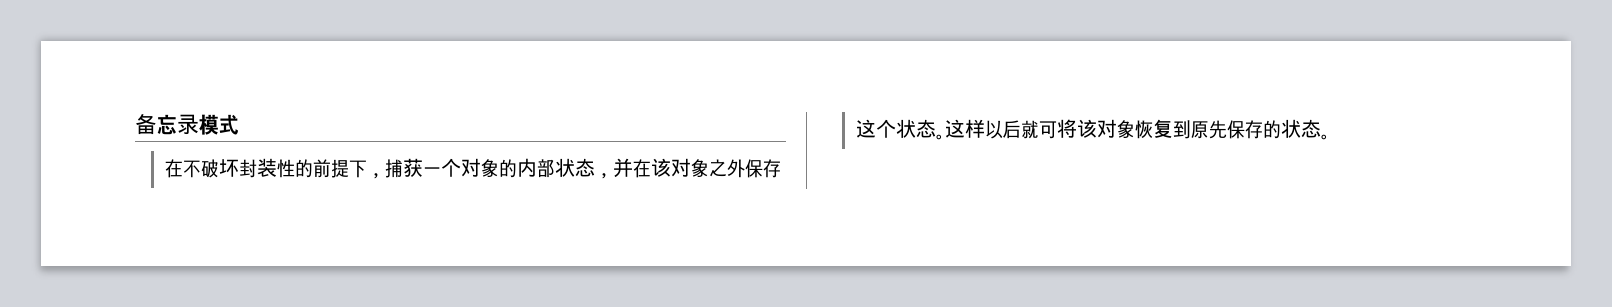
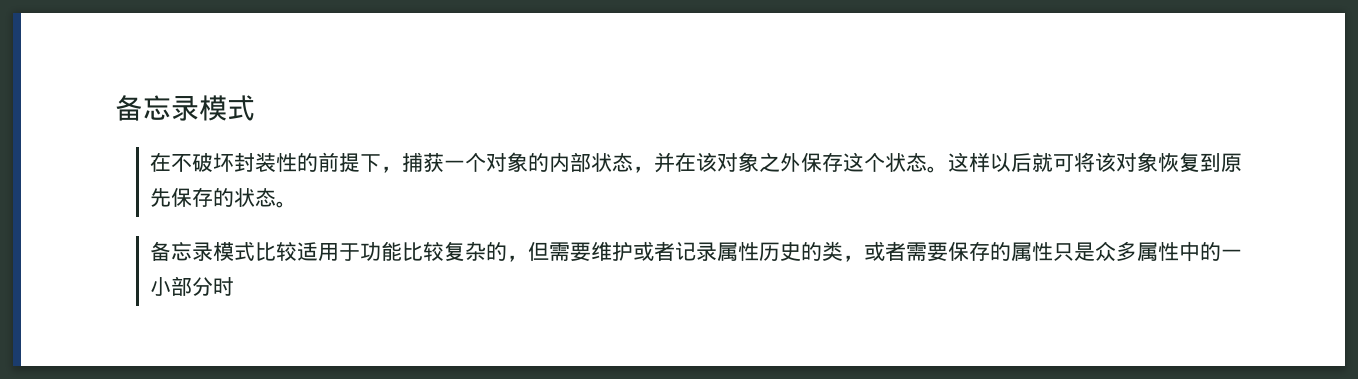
(1330, 137) none -> [150,241,1243,262] [150,276,235,296] // 备忘录模式比较适用于功能比较复杂的，但需要维护或者记录属性历史的类，或者需要保存的属性只是众多属性中的一小部分时

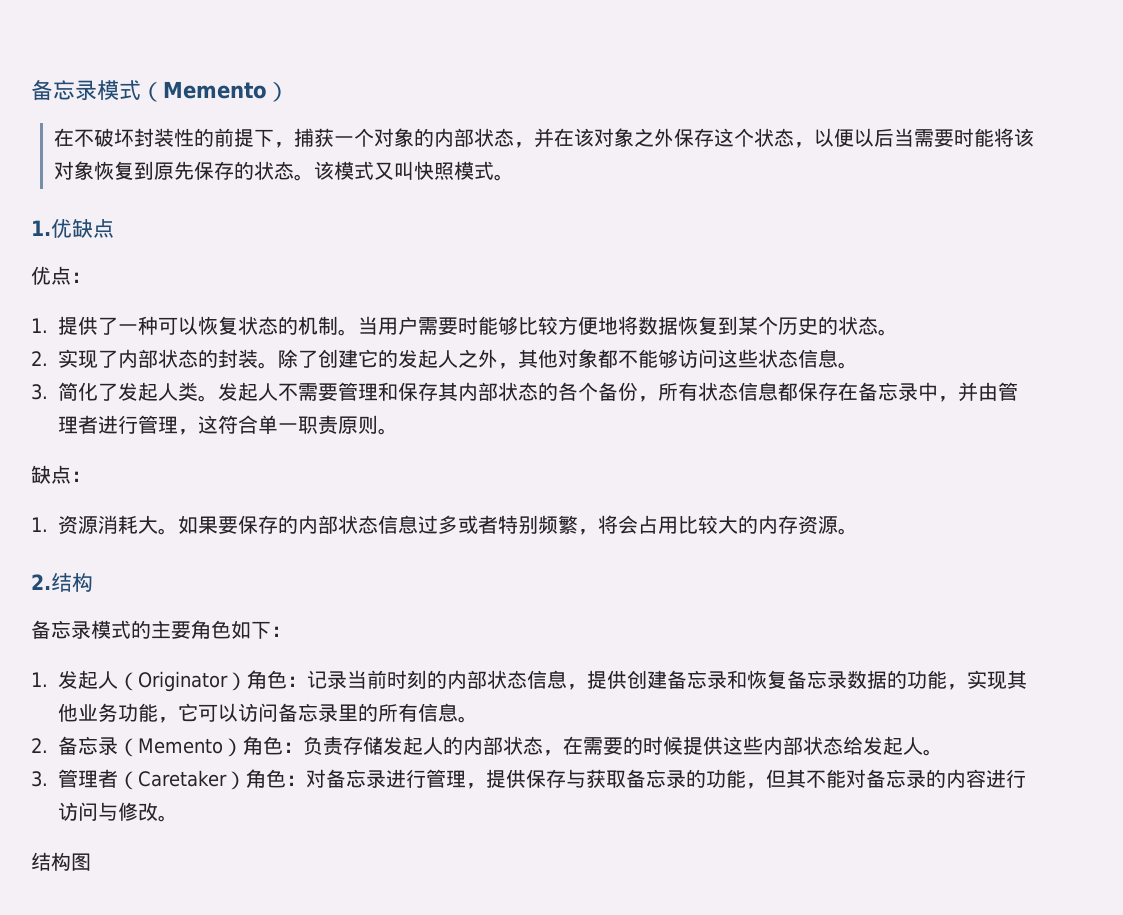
[115,95,255,121] 备忘录模式 -> [31,80,289,102] 备忘录模式（Memento）
[927,152,1075,173] 。这样以后就可 -> [793,128,994,148] ，以便以后当需要时能
[150,241,1243,262] [150,276,235,296] // 备忘录模式比较适用于功能比较复杂的，但需要维护或者记录属性历史的类，或者需要保存的属性只是众多属性中的一小部分时 -> [313,161,514,181] [31,218,114,238] [31,266,91,285] [31,316,898,336] [31,349,858,369] [31,382,1018,402] [58,415,398,435] [31,465,91,484] [31,515,858,535] [31,573,93,592] [31,620,291,639] [31,670,1027,692] [58,703,478,723] [31,736,943,757] [31,769,1026,790] [58,802,178,822] [31,852,91,871] 该模式又叫快照模式。 // 1.优缺点 // 优点： // 1.提供了一种可以恢复状态的机制。当用户需要时能够比较方便地将数据恢复到某个历史的状态。 // 2.实现了内部状态的封装。除了创建它的发起人之外，其他对象都不能够访问这些状态信息。 // 3.简化了发起人类。发起人不需要管理和保存其内部状态的各个备份，所有状态信息都保存在备忘录中，并由管理者进行管理，这符合单一职责原则。 // 缺点： // 1.资源消耗大。如果要保存的内部状态信息过多或者特别频繁，将会占用比较大的内存资源。 // 2.结构 // 备忘录模式的主要角色如下： // 1.发起人（Originator）角色：记录当前时刻的内部状态信息，提供创建备忘录和恢复备忘录数据的功能，实现其他业务功能，它可以访问备忘录里的所有信息。 // 2.备忘录（Memento）角色：负责存储发起人的内部状态，在需要的时候提供这些内部状态给发起人。 // 3.管理者（Caretaker）角色：对备忘录进行管理，提供保存与获取备忘录的功能，但其不能对备忘录的内容进行访问与修改。 // 结构图

